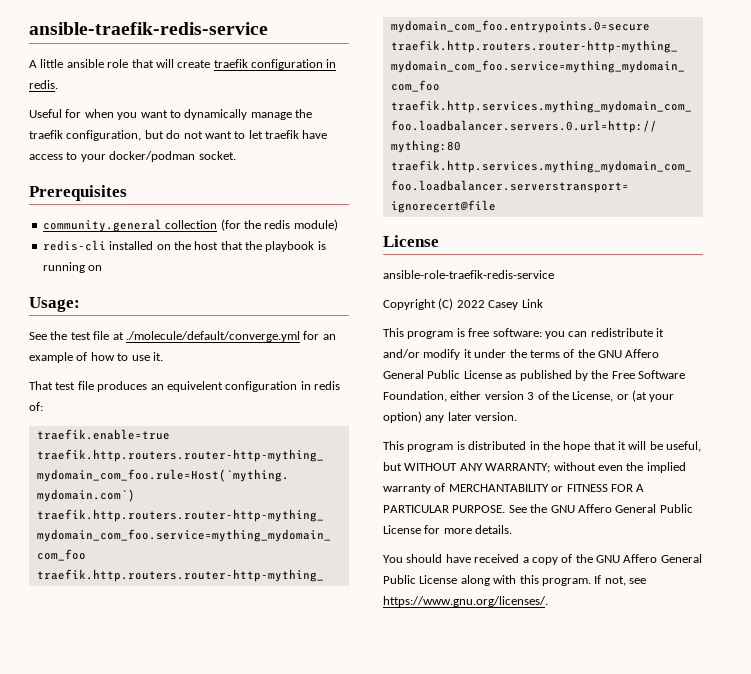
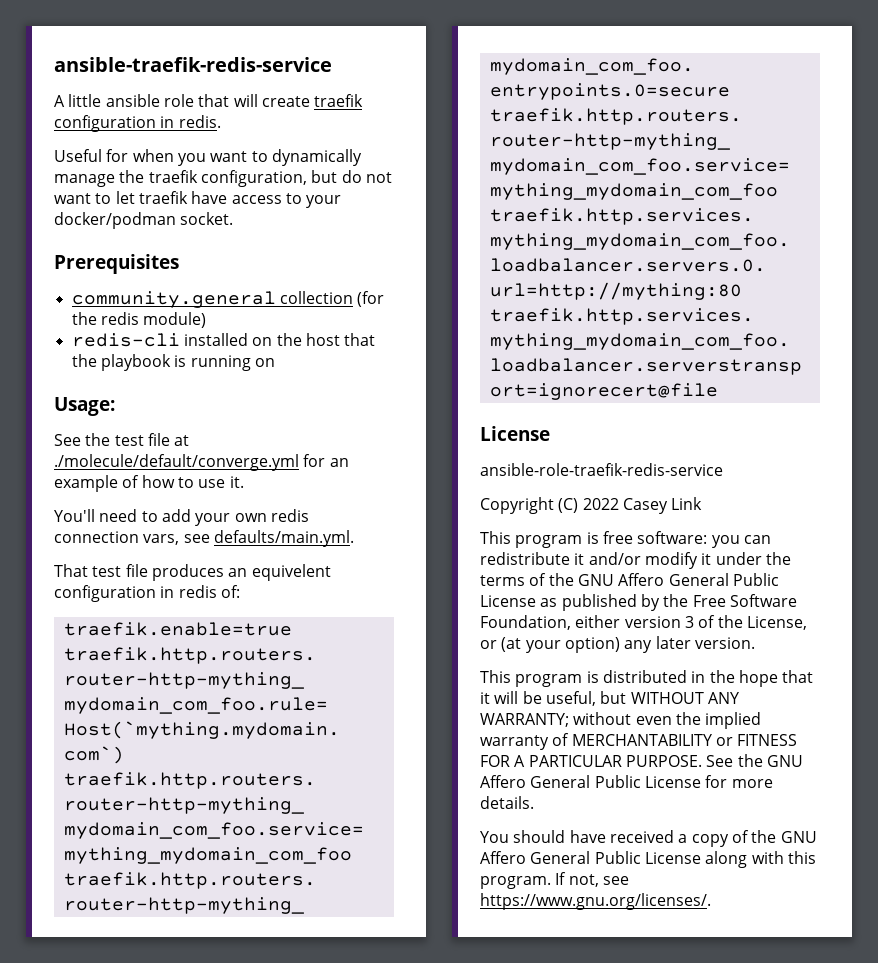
(163, 356) none -> [54,509,309,526] [54,530,354,547] // You'll need to add your own redis connection vars, see defaults/main.yml.

